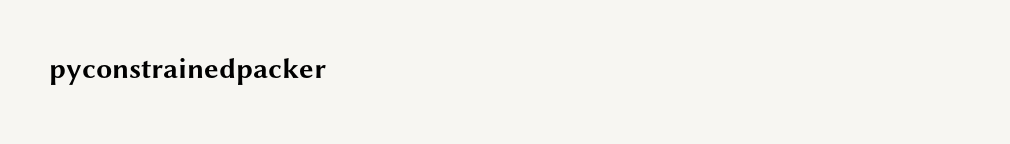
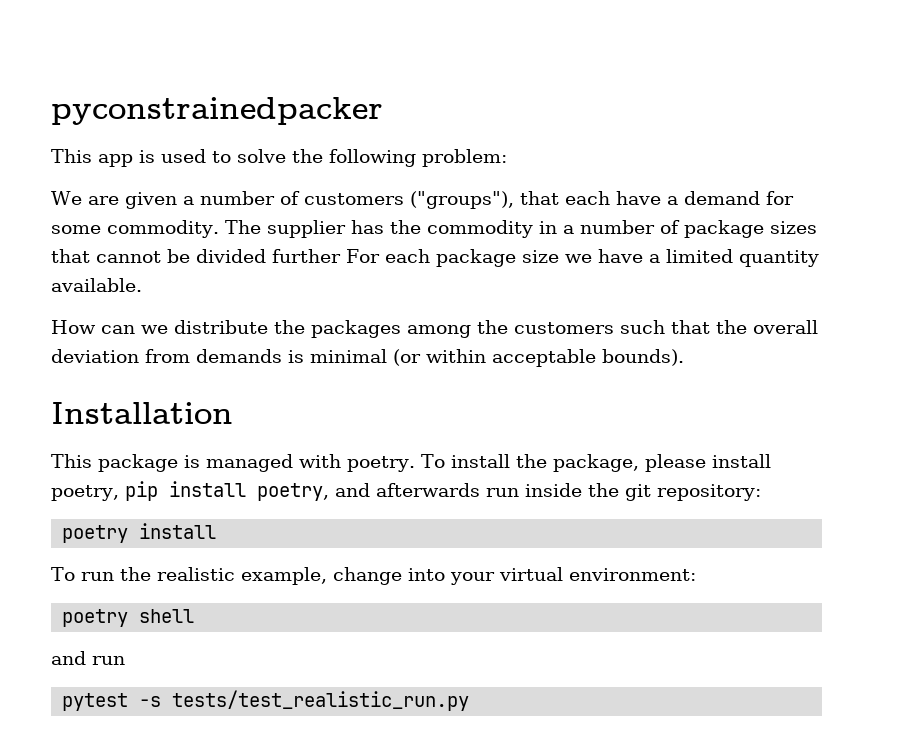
(326, 71) none -> [51,149,507,167] [51,191,794,209] [51,220,817,238] [51,249,819,267] [51,278,142,292] [51,320,818,338] [51,349,684,367] [51,402,233,424] [51,454,771,472] [51,481,761,501] [62,523,217,543] [51,567,696,585] [62,609,195,627] [51,651,125,665] [62,690,470,711] // This app is used to solve the following problem: // We are given a number of customers ("groups"), that each have a demand for some commodity. The supplier has the commodity in a number of package sizes that cannot be divided further For each package size we have a limited quantity available. // How can we distribute the packages among the customers such that the overall deviation from demands is minimal (or within acceptable bounds). // Installation // This package is managed with poetry. To install the package, please install poetry, pip install poetry, and afterwards run inside the git repository: // poetry install // To run the realistic example, change into your virtual environment: // poetry shell // and run // pytest -s tests/test_realistic_run.py

